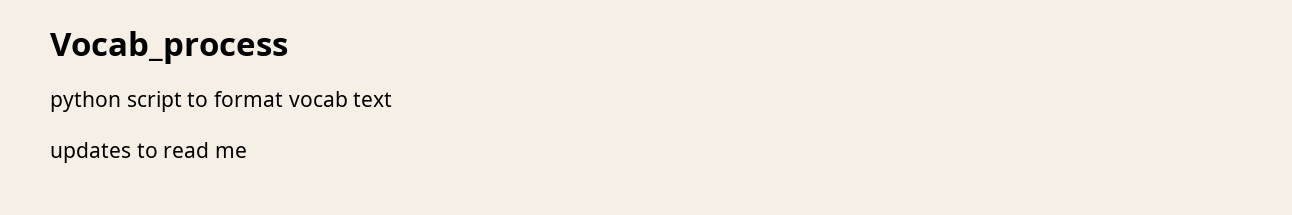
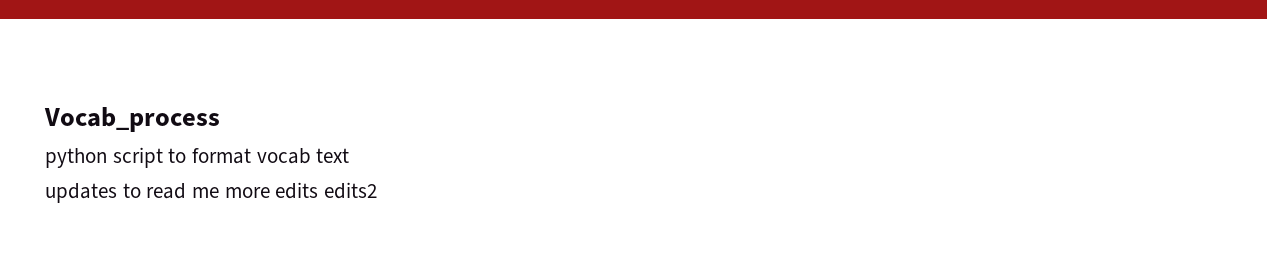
(248, 152) none -> [224,182,378,199] more edits edits2

